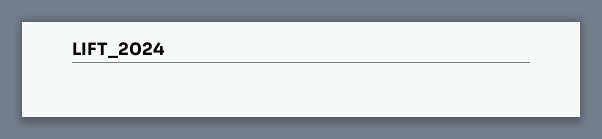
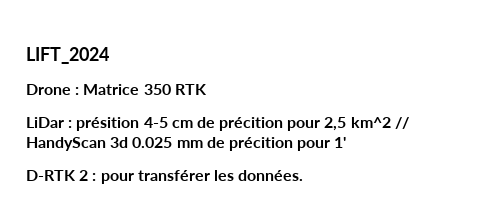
(165, 50) none -> [26,84,207,95] [26,117,409,131] [26,137,347,151] [26,170,304,184] // Drone : Matrice 350 RTK // LiDar : présition 4-5 cm de précition pour 2,5 km^2 // HandyScan 3d 0.025 mm de précition pour 1' // D-RTK 2 : pour transférer les données.

